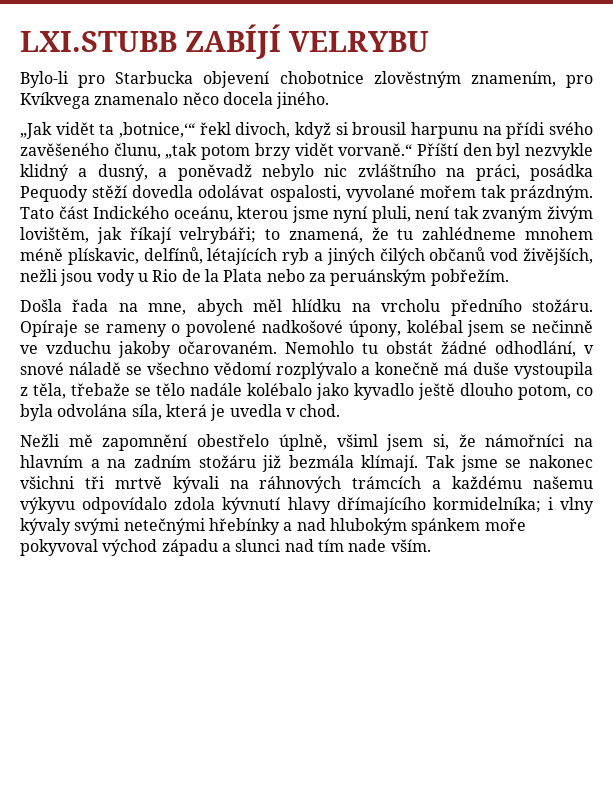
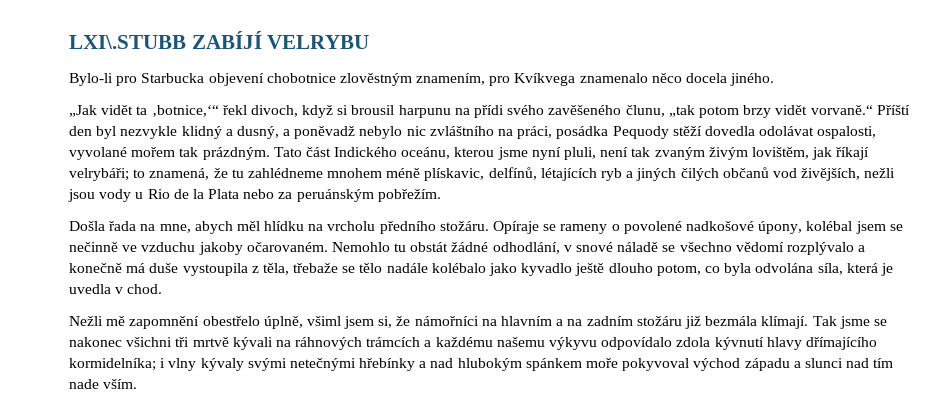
[20,31,177,52] LXI.STUBB -> [69,35,186,49] LXI\.STUBB

